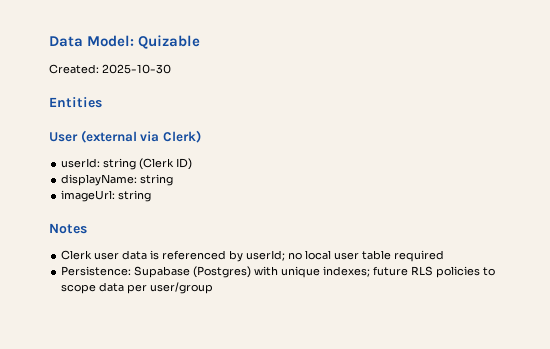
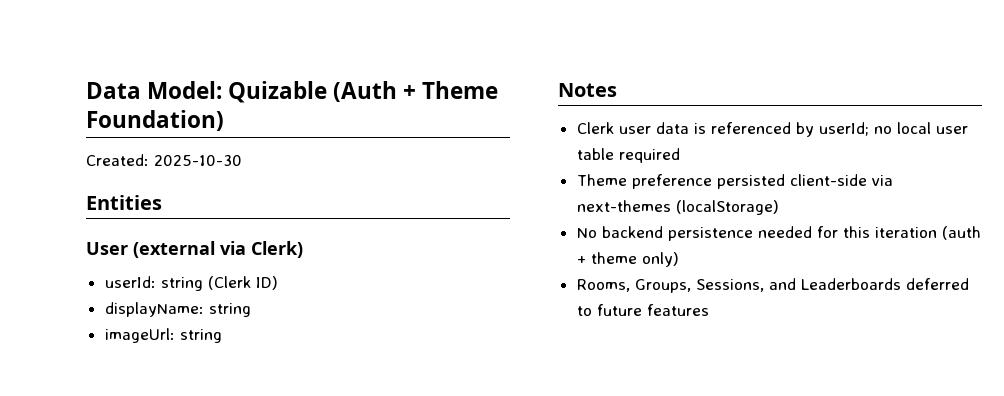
(201, 42) none -> [333,81,499,102] [86,110,224,131] (Auth + Theme Foundation)
[61,266,496,278] [61,282,214,294] Persistence: Supabase (Postgres) with unique indexes; future RLS policies to scope data per user/group -> [576,174,893,189] [576,200,779,215] [576,226,981,241] [576,252,679,267] [576,278,969,293] [576,304,709,316] Theme preference persisted client-side via next-themes (localStorage) // No backend persistence needed for this iteration (auth + theme only) // Rooms, Groups, Sessions, and Leaderboards deferred to future features

